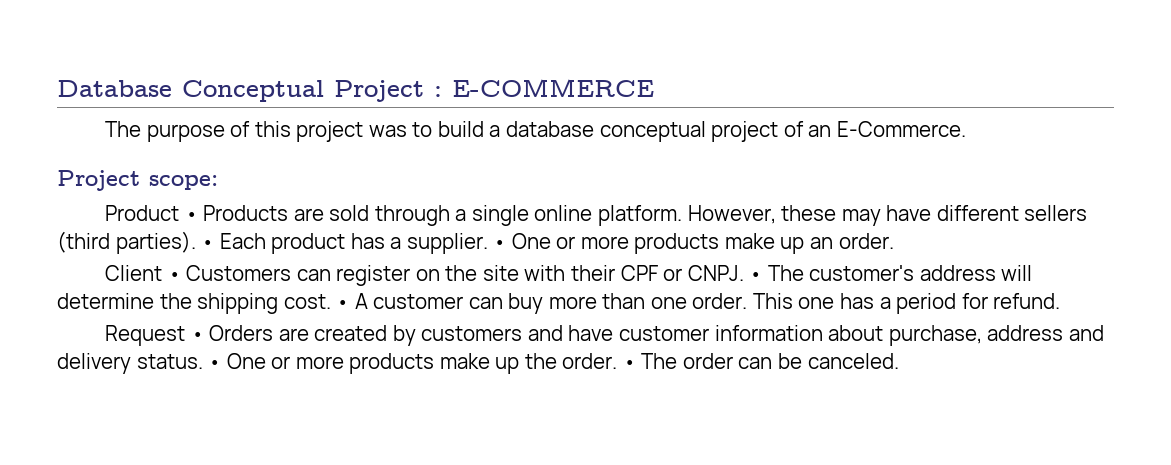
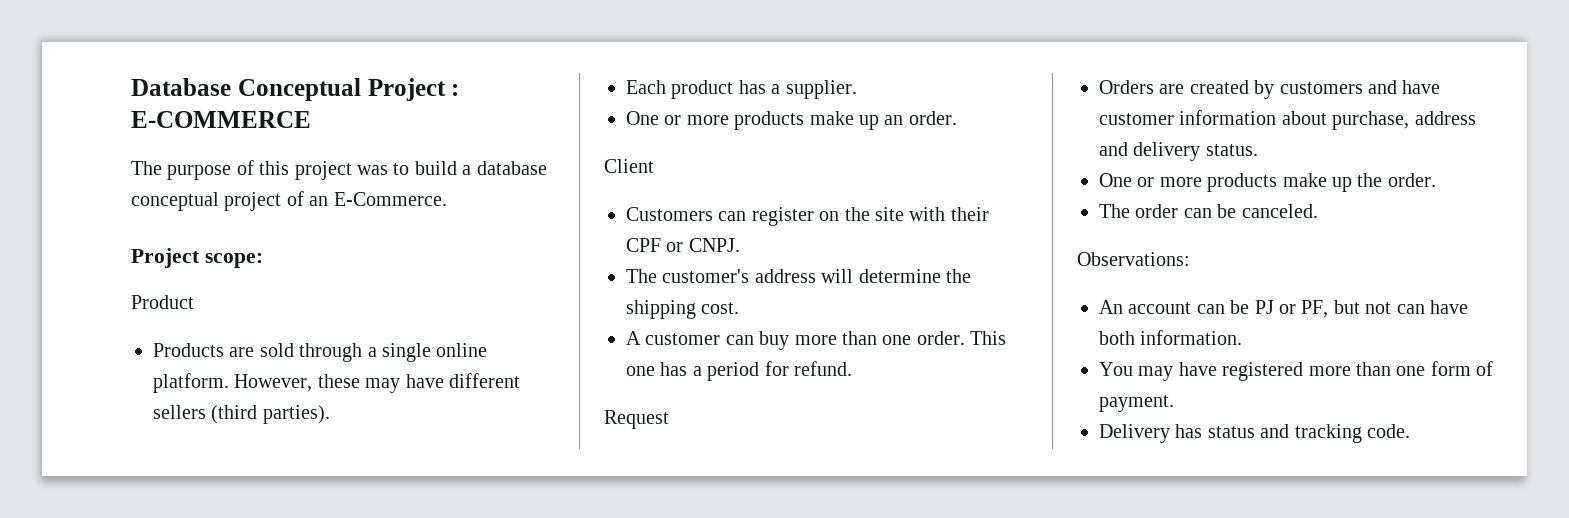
[184,212,198,221] • -> (194, 302) //
[201,240,215,249] • -> (330, 414) //
[493,240,507,249] • -> (857, 89) //
[167,272,181,281] • -> (654, 166) //
[749,272,763,281] • -> (740, 245) //
[336,300,350,309] • -> (740, 308) //
[190,332,204,341] • -> (669, 419) //
[208,360,222,369] • -> (1258, 150) //
[622,360,636,369] • -> (1436, 180) //
(899, 361) none -> [1077,252,1190,266] [1099,300,1468,318] [1099,330,1243,345] [1099,361,1494,381] [1099,395,1174,412] [1099,424,1410,443] // Observations: // An account can be PJ or PF, but not can have both information. // You may have registered more than one form of payment. // Delivery has status and tracking code.

